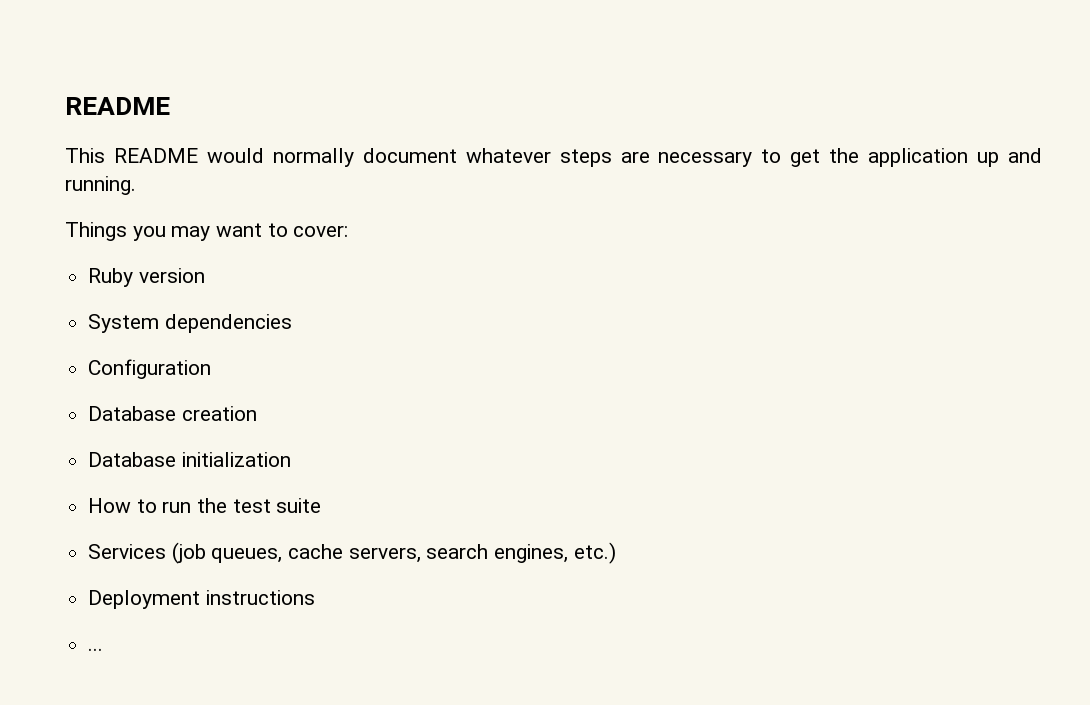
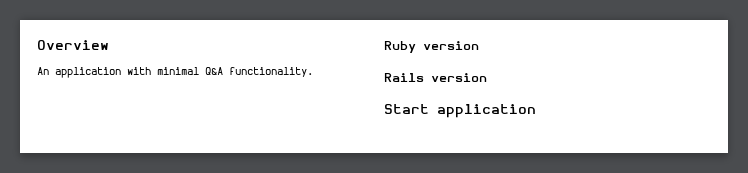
[65,97,170,115] [65,148,1043,167] [65,176,136,195] [65,222,349,241] [88,268,205,287] [88,314,292,333] [88,359,212,379] [88,406,257,421] [88,452,291,467] [88,498,322,513] [88,542,616,564] [88,590,315,609] [88,648,104,651] README // This README would normally document whatever steps are necessary to get the application up and running. // Things you may want to cover: // Ruby version // System dependencies // Configuration // Database creation // Database initialization // How to run the test suite // Services (job queues, cache servers, search engines, etc.) // Deployment instructions // ... -> [37,40,109,50] [37,67,313,78] [384,41,479,53] [384,73,487,82] [384,104,536,118] Overview // An application with minimal Q&A functionality. // Ruby version // Rails version // Start application

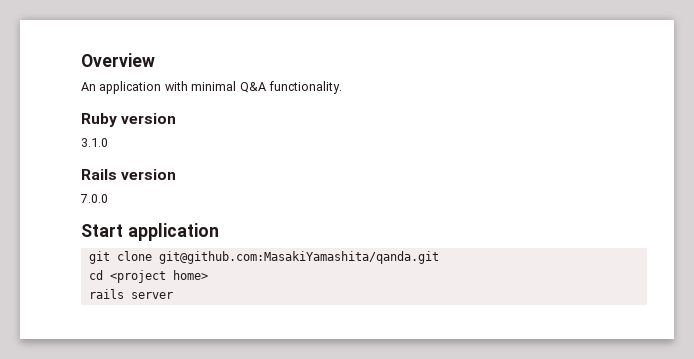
(479, 45) none -> [81,138,108,147] // 3.1.0
(487, 77) none -> [80,194,108,203] // 7.0.0
(536, 111) none -> [88,251,439,264] [88,270,208,283] [88,289,173,299] // git clone git@github.com:MasakiYamashita/qanda.git // cd <project home> // rails server

